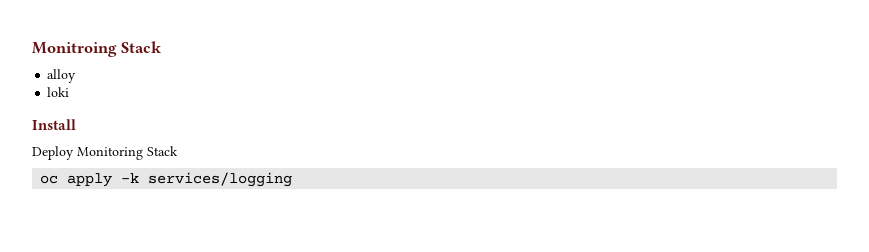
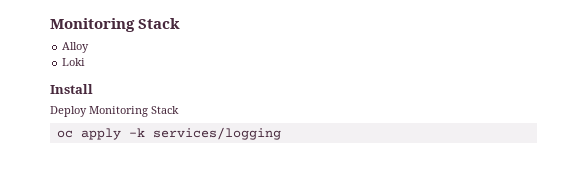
[32,41,162,57] [47,69,77,83] [47,87,70,97] Monitroing Stack // alloy // loki -> [50,18,181,32] [62,42,90,53] [62,58,86,66] Monitoring Stack // Alloy // Loki

